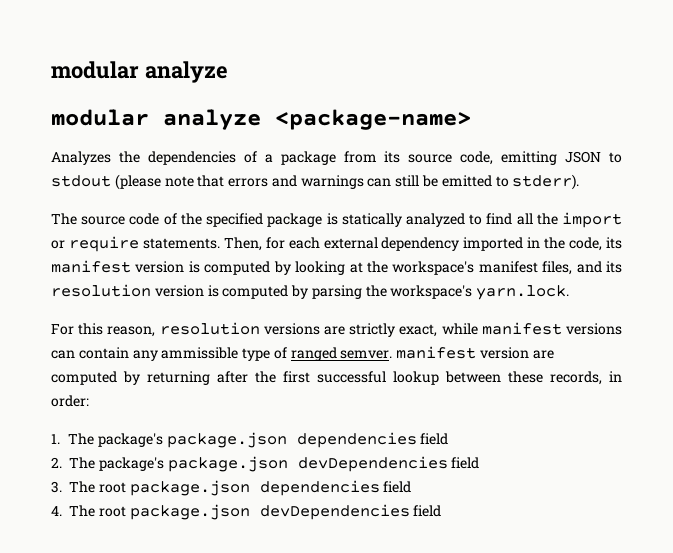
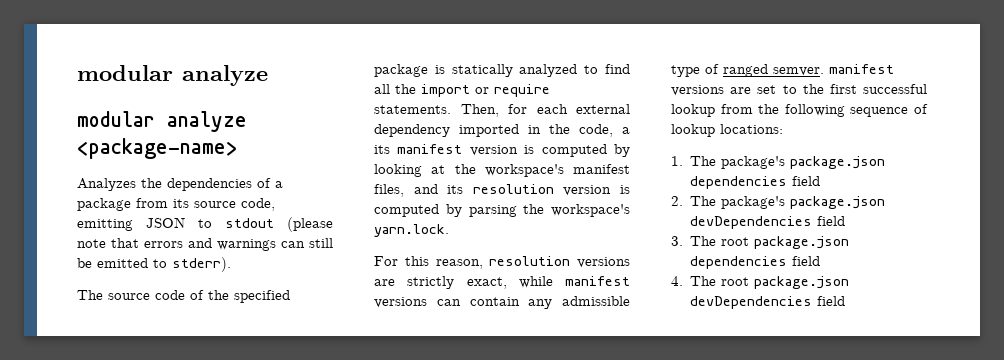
(603, 244) none -> [622,127,630,134] a
[161,347,239,359] ammissible -> [562,296,630,306] admissible
[480,347,554,359] [51,371,622,385] [51,395,89,407] version are computed by returning after the first successful lookup between these records, in order: -> [671,84,927,96] [671,104,928,117] [671,124,783,137] versions are set to the first successful lookup from the following sequence of lookup locations:

